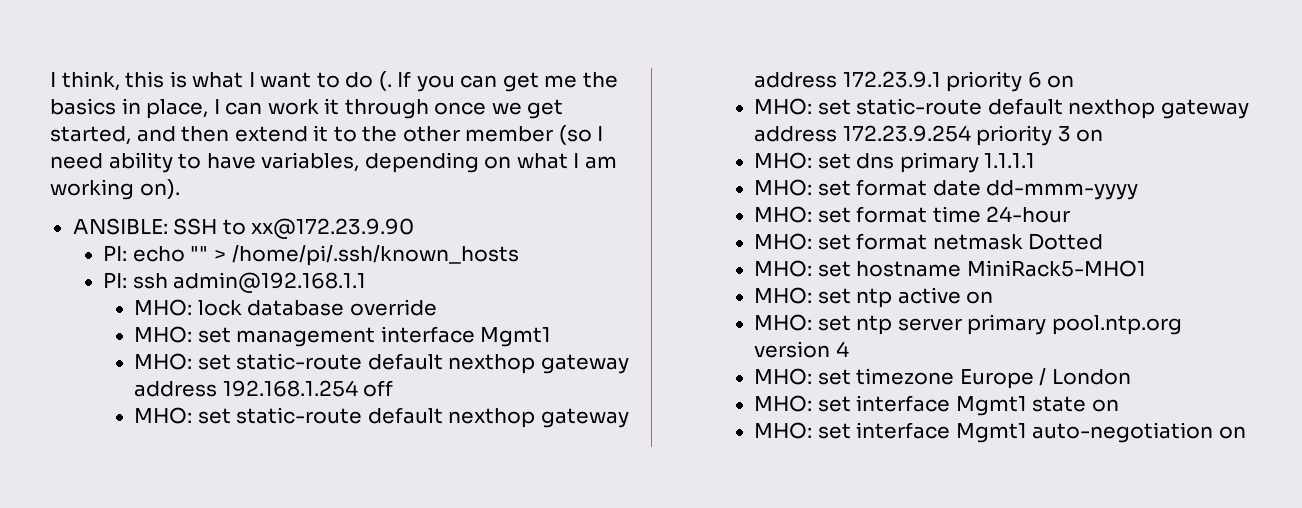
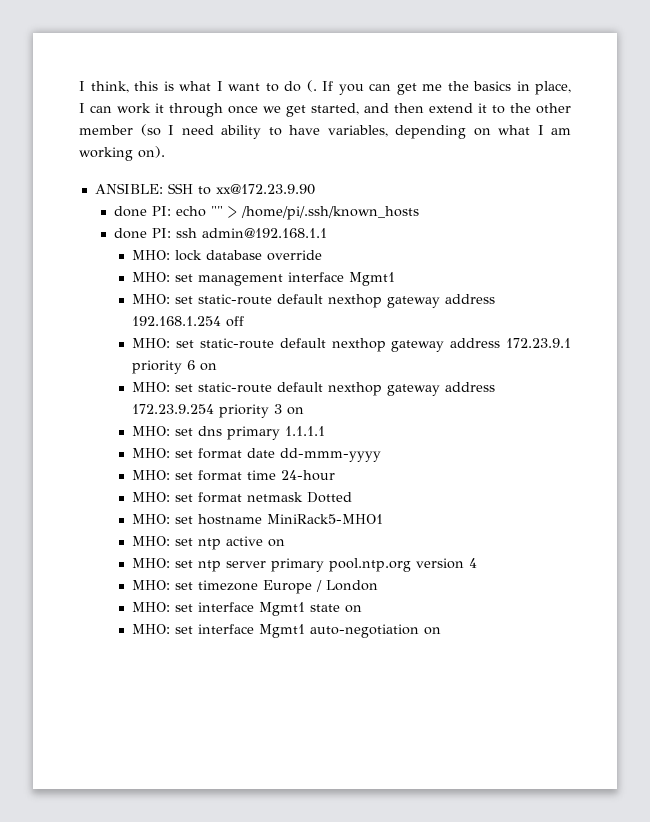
(415, 228) none -> [113,206,147,217] done
(519, 255) none -> [113,228,147,239] done

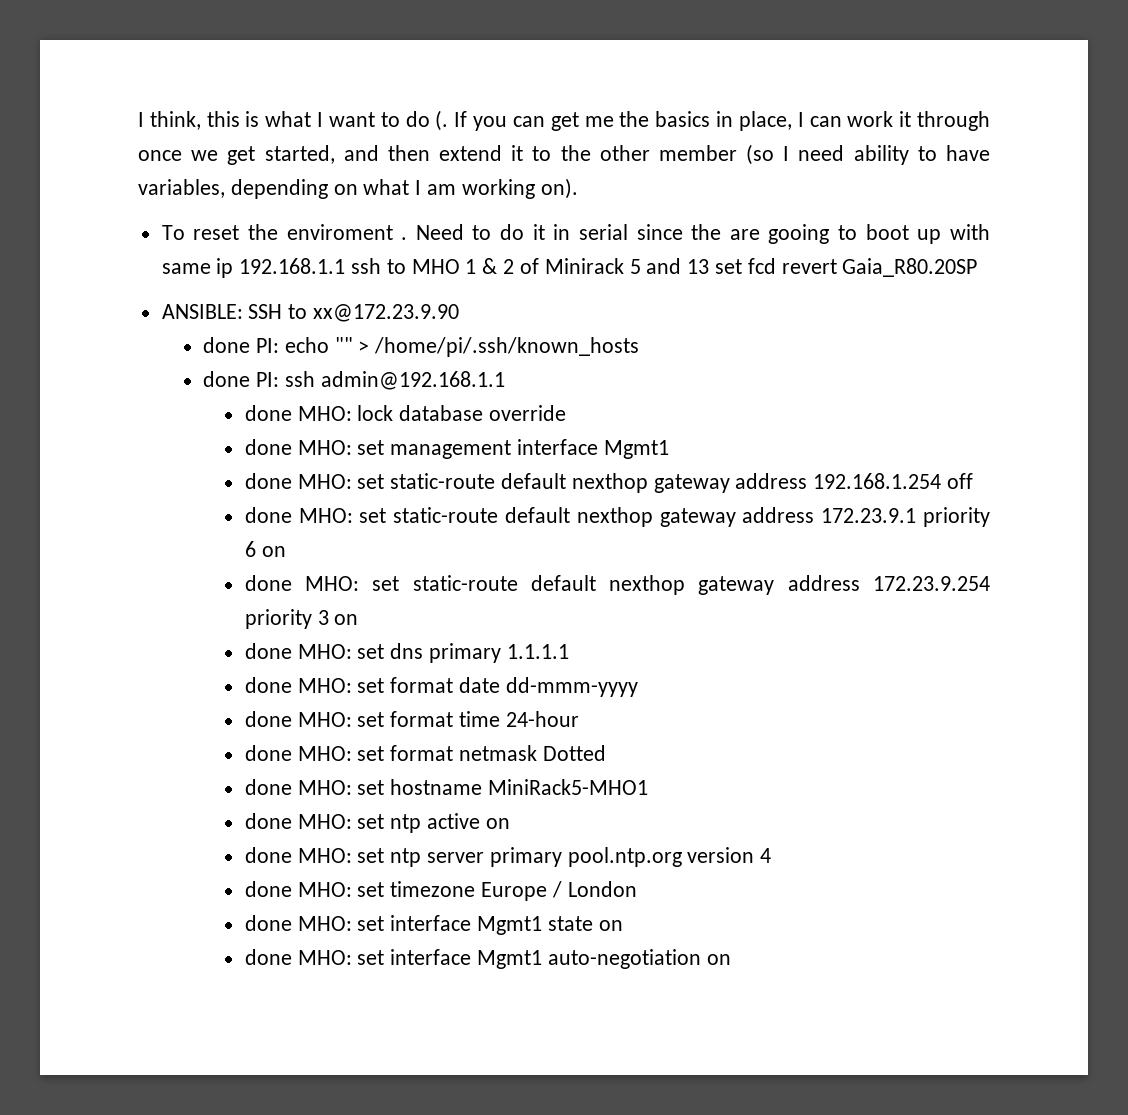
(165, 152) none -> [161,224,991,244] [161,258,978,278] // To reset the enviroment . Need to do it in serial since the are gooing to boot up with same ip 192.168.1.1 ssh to MHO 1 & 2 of Minirack 5 and 13 set fcd revert Gaia_R80.20SP
(327, 233) none -> [244,405,292,421] done
(323, 255) none -> [244,439,292,455] done
(396, 279) none -> [244,473,292,489] done
(245, 321) none -> [244,507,292,523] done
(218, 367) none -> [244,575,292,591] done
(305, 411) none -> [244,643,292,659] done
(326, 431) none -> [244,677,292,693] done
(382, 455) none -> [244,711,292,727] done
(336, 475) none -> [244,745,292,761] done
(353, 497) none -> [244,779,292,795] done
(384, 519) none -> [244,813,292,829] done
(286, 543) none -> [244,847,292,863] done
(478, 563) none -> [244,881,292,897] done
(379, 585) none -> [244,915,292,931] done
(363, 609) none -> [244,949,292,965] done

